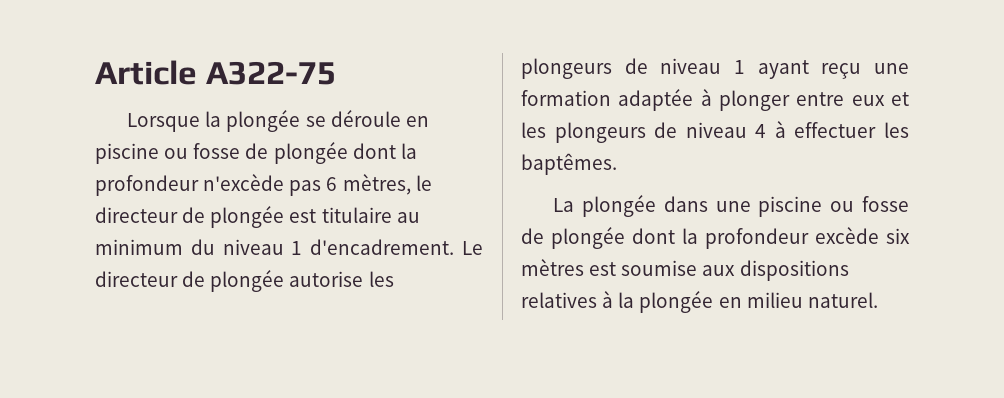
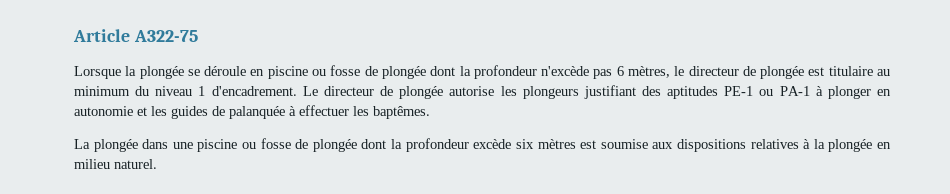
[624,58,909,79] [521,89,909,111] [521,122,767,143] de niveau 1 ayant reçu une formation adaptée à plonger entre eux et les plongeurs de niveau 4 -> [583,85,891,99] [74,106,285,119] justifiant des aptitudes PE-1 ou PA-1 à plonger en autonomie et les guides de palanquée

